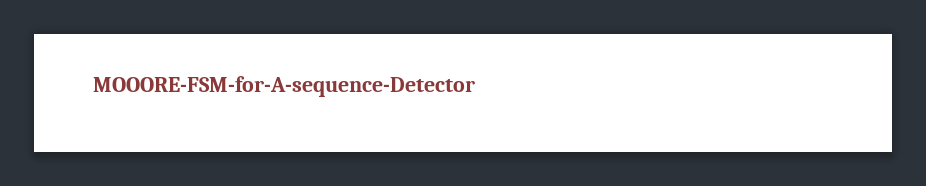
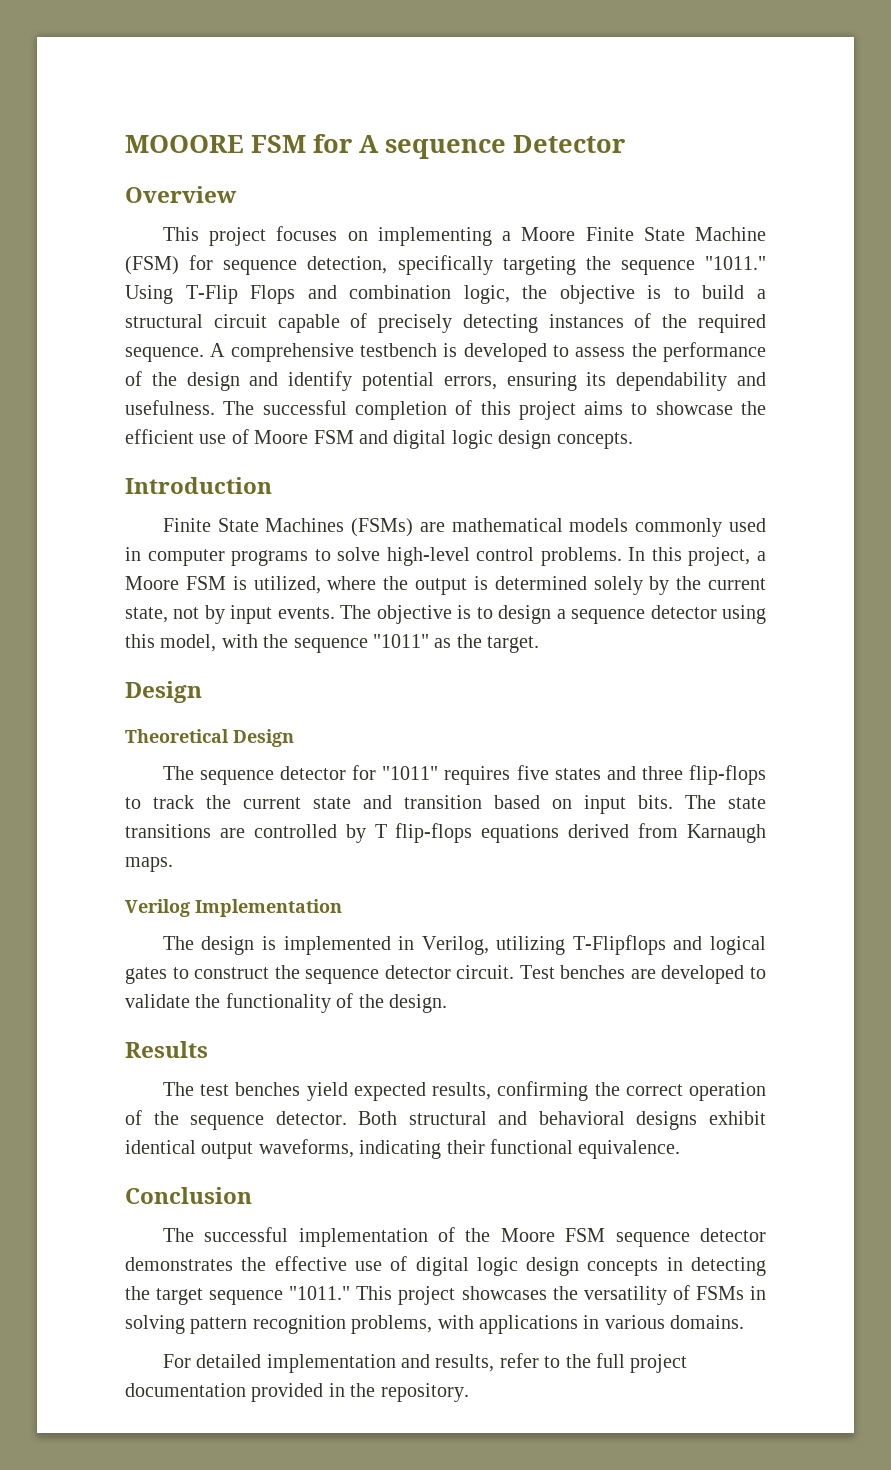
[93,76,475,97] MOOORE-FSM-for-A-sequence-Detector -> [125,134,625,159] [125,186,237,203] [162,226,766,246] [125,255,766,275] [125,285,766,304] [125,313,766,333] [125,342,766,362] [125,371,766,391] [125,400,766,420] [125,429,633,449] [125,477,272,494] [162,518,766,537] [125,547,766,566] [125,576,767,595] [125,605,766,624] [125,634,540,653] [125,681,202,703] [125,729,294,747] [162,765,766,785] [125,795,766,814] [125,823,767,843] [125,857,173,872] [125,899,342,917] [162,935,766,955] [125,965,766,984] [125,993,447,1013] [125,1041,208,1058] [162,1081,766,1101] [125,1110,766,1130] [125,1139,681,1159] [125,1187,252,1204] [162,1227,766,1247] [125,1256,766,1276] [125,1285,767,1305] [125,1315,745,1334] [162,1353,688,1373] [125,1383,469,1402] MOOORE FSM for A sequence Detector // Overview // This project focuses on implementing a Moore Finite State Machine (FSM) for sequence detection, specifically targeting the sequence "1011." Using T-Flip Flops and combination logic, the objective is to build a structural circuit capable of precisely detecting instances of the required sequence. A comprehensive testbench is developed to assess the performance of the design and identify potential errors, ensuring its dependability and usefulness. The successful completion of this project aims to showcase the efficient use of Moore FSM and digital logic design concepts. // Introduction // Finite State Machines (FSMs) are mathematical models commonly used in computer programs to solve high-level control problems. In this project, a Moore FSM is utilized, where the output is determined solely by the current state, not by input events. The objective is to design a sequence detector using this model, with the sequence "1011" as the target. // Design // Theoretical Design // The sequence detector for "1011" requires five states and three flip-flops to track the current state and transition based on input bits. The state transitions are controlled by T flip-flops equations derived from Karnaugh maps. // Verilog Implementation // The design is implemented in Verilog, utilizing T-Flipflops and logical gates to construct the sequence detector circuit. Test benches are developed to validate the functionality of the design. // Results // The test benches yield expected results, confirming the correct operation of the sequence detector. Both structural and behavioral designs exhibit identical output waveforms, indicating their functional equivalence. // Conclusion // The successful implementation of the Moore FSM sequence detector demonstrates the effective use of digital logic design concepts in detecting the target sequence "1011." This project showcases the versatility of FSMs in solving pattern recognition problems, with applications in various domains. // For detailed implementation and results, refer to the full project documentation provided in the repository.

